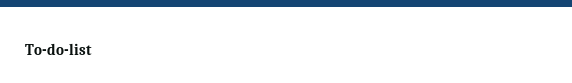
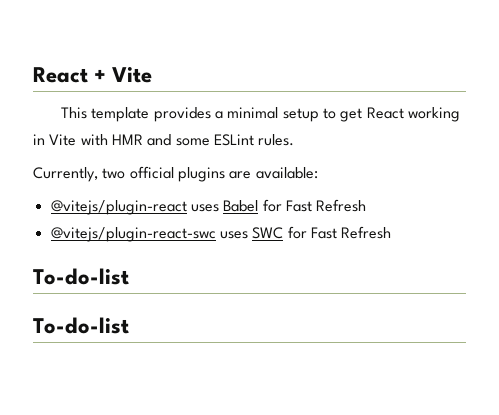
[25,43,92,55] To-do-list -> [33,67,153,83] [61,107,460,122] [33,134,295,146] [33,166,318,182] [50,199,367,215] [50,226,392,242] [33,268,129,285] [33,317,129,334] React + Vite // This template provides a minimal setup to get React working in Vite with HMR and some ESLint rules. // Currently, two official plugins are available: // @vitejs/plugin-react uses Babel for Fast Refresh // @vitejs/plugin-react-swc uses SWC for Fast Refresh // To-do-list // To-do-list

